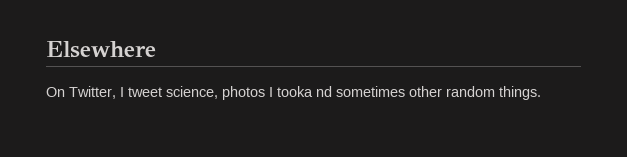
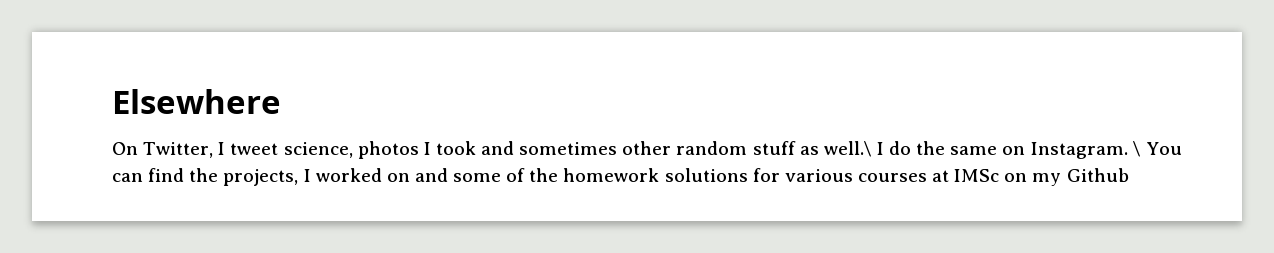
[277,86,332,97] tooka nd -> [435,141,515,155] took and
[499,86,541,100] things. -> [752,141,1182,159] [112,168,1129,186] stuff as well.\ I do the same on Instagram. \ You can find the projects, I worked on and some of the homework solutions for various courses at IMSc on my Github

